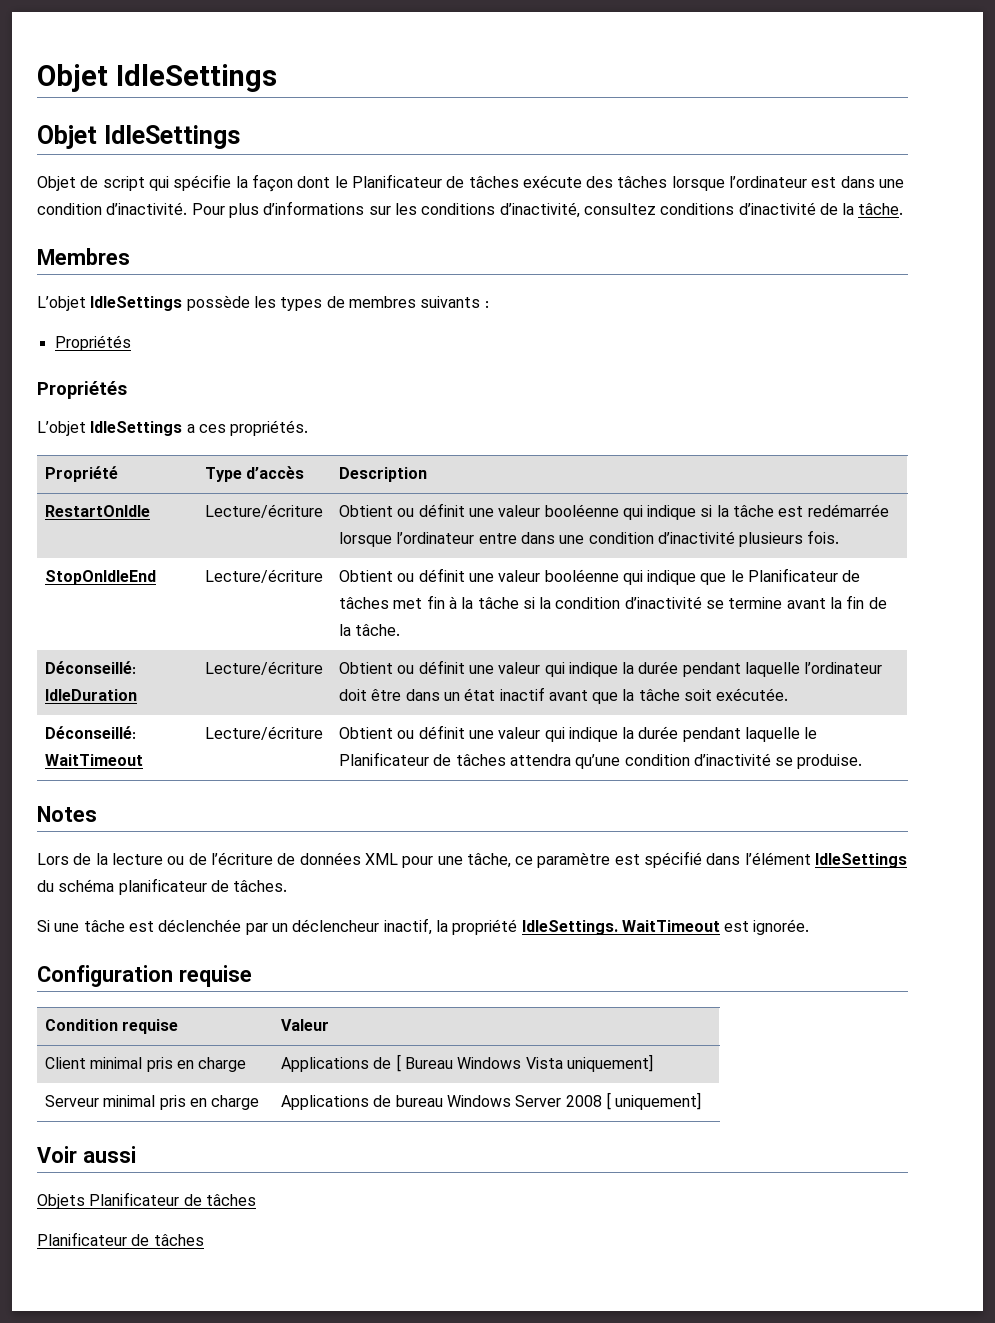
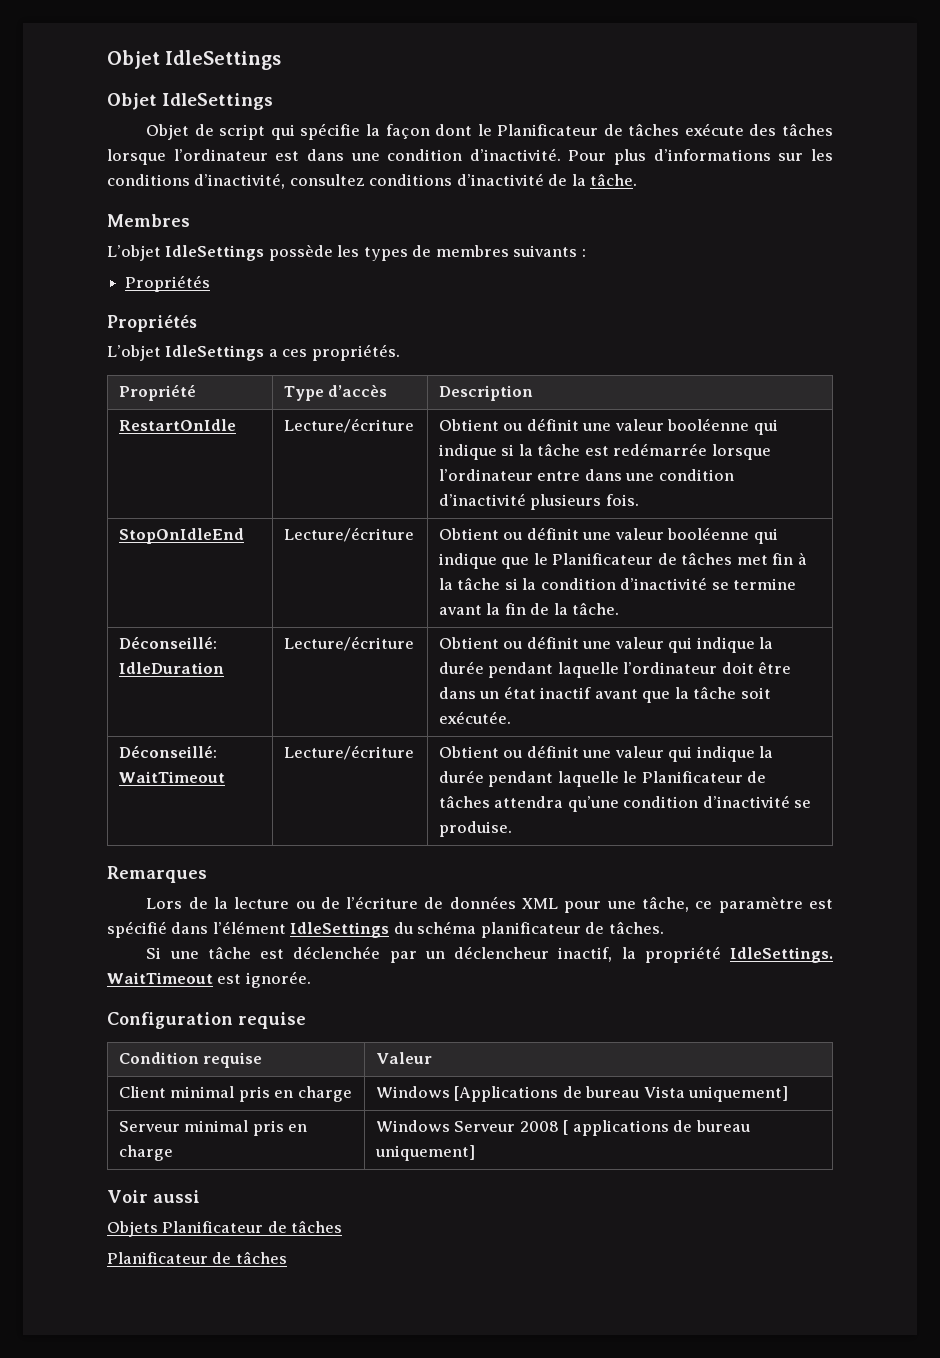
[37,806,97,822] Notes -> [107,866,207,883] Remarques
[280,1054,522,1072] Applications de [ Bureau Windows -> [376,1086,640,1102] Windows [Applications de bureau
[280,1092,611,1110] Applications de bureau Windows Server 2008 [ -> [376,1120,750,1136] Windows Serveur 2008 [ applications de bureau

